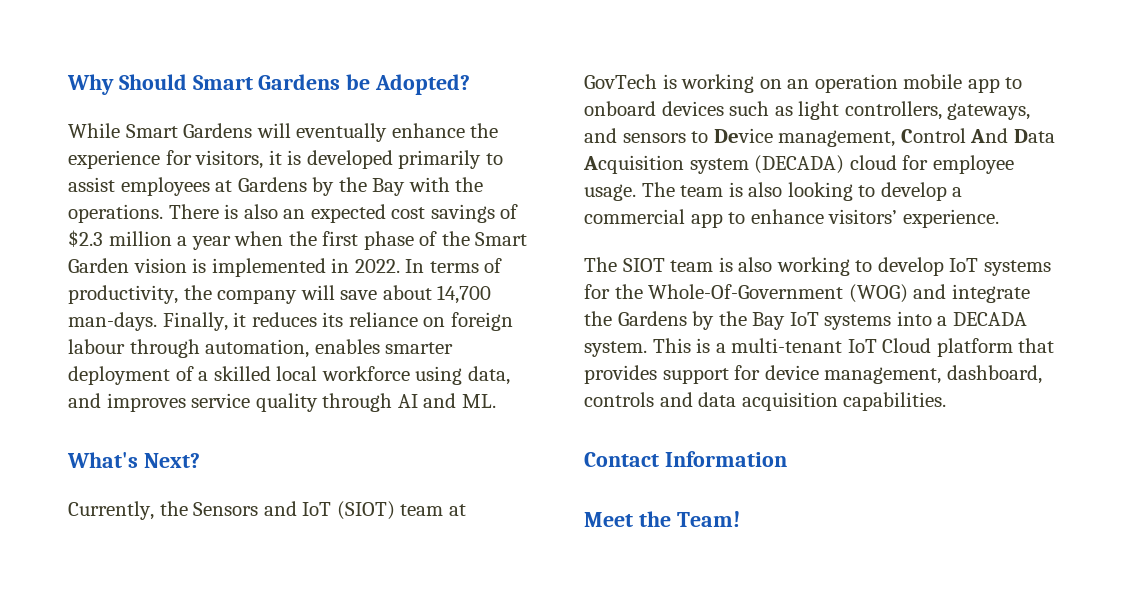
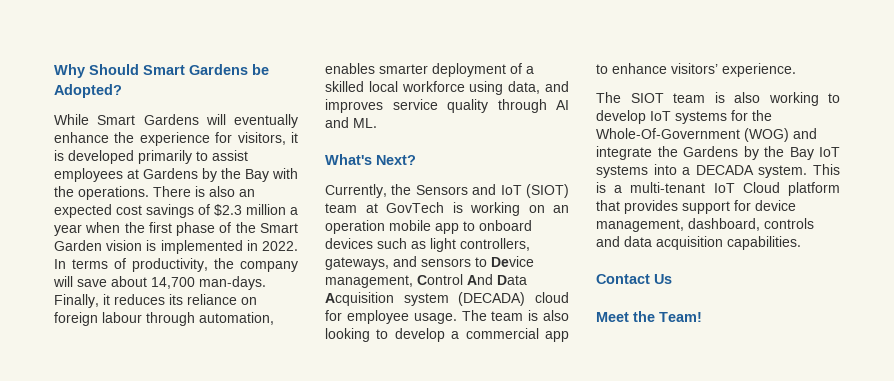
[664,451,787,467] Information -> [654,274,672,284] Us

